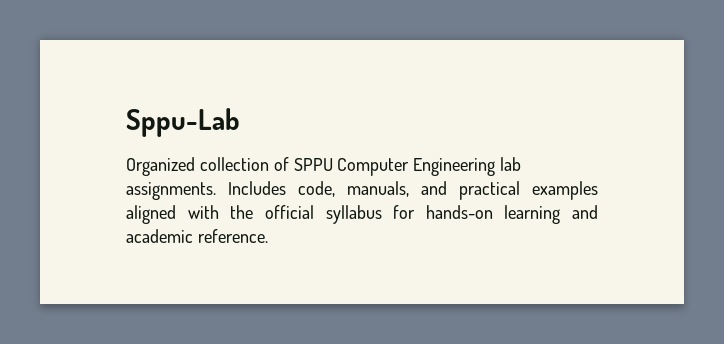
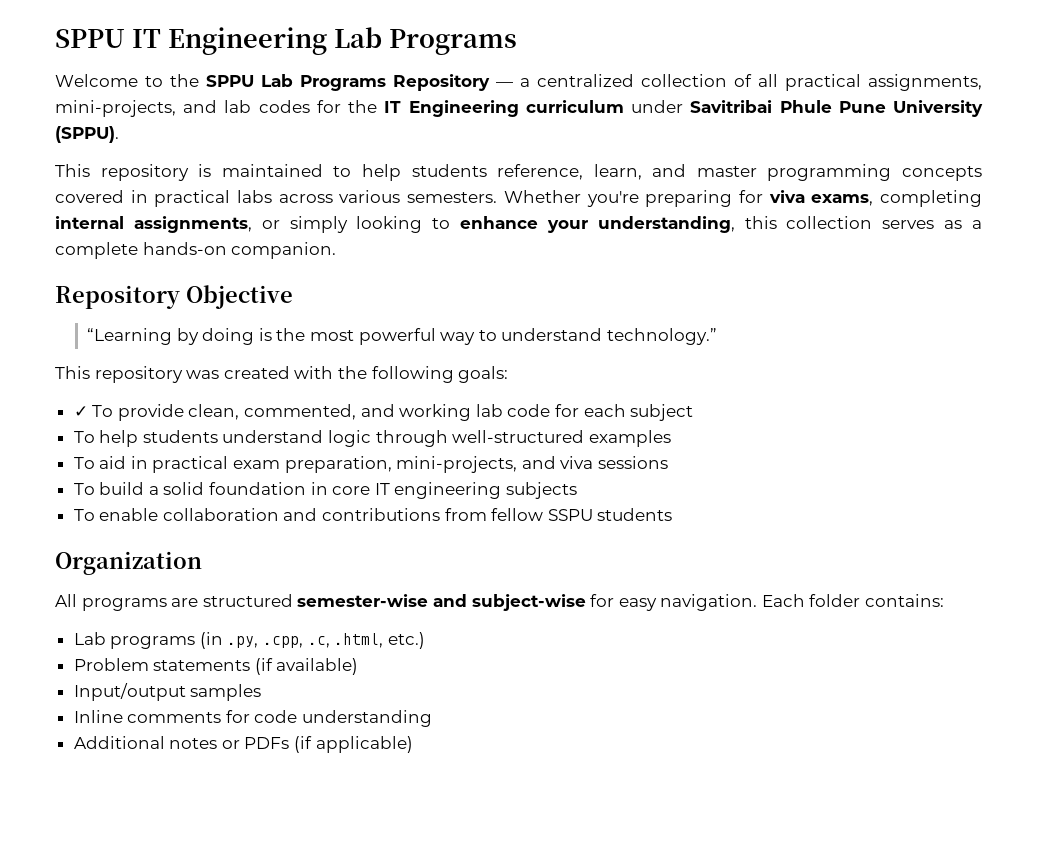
[126,108,240,137] [126,157,522,176] [126,181,598,200] [126,205,598,224] [126,229,268,243] Sppu-Lab // Organized collection of SPPU Computer Engineering lab assignments. Includes code, manuals, and practical examples aligned with the official syllabus for hands-on learning and academic reference. -> [55,27,517,55] [55,74,982,91] [55,100,983,117] [55,126,119,143] [55,164,983,181] [55,190,983,207] [55,216,982,233] [55,242,337,259] [55,285,293,309] [87,328,717,345] [55,366,509,383] [73,404,694,421] [73,430,671,447] [73,456,669,473] [73,482,578,499] [73,508,673,521] [55,551,202,575] [55,594,945,611] [73,632,425,649] [73,658,359,675] [73,683,262,701] [73,710,433,727] [73,736,413,753] SPPU IT Engineering Lab Programs // Welcome to the SPPU Lab Programs Repository — a centralized collection of all practical assignments, mini-projects, and lab codes for the IT Engineering curriculum under Savitribai Phule Pune University (SPPU). // This repository is maintained to help students reference, learn, and master programming concepts covered in practical labs across various semesters. Whether you're preparing for viva exams, completing internal assignments, or simply looking to enhance your understanding, this collection serves as a complete hands-on companion. // Repository Objective // “Learning by doing is the most powerful way to understand technology.” // This repository was created with the following goals: // ✓ To provide clean, commented, and working lab code for each subject // To help students understand logic through well-structured examples // To aid in practical exam preparation, mini-projects, and viva sessions // To build a solid foundation in core IT engineering subjects // To enable collaboration and contributions from fellow SSPU students // Organization // All programs are structured semester-wise and subject-wise for easy navigation. Each folder contains: // Lab programs (in .py, .cpp, .c, .html, etc.) // Problem statements (if available) // Input/output samples // Inline comments for code understanding // Additional notes or PDFs (if applicable)

